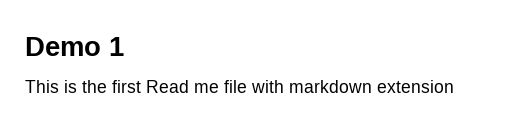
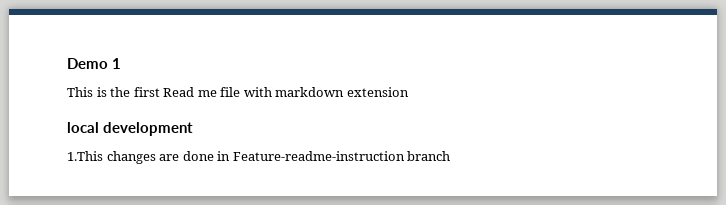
(454, 86) none -> [67,122,193,136] [67,151,451,164] // local development // 1.This changes are done in Feature-readme-instruction branch

